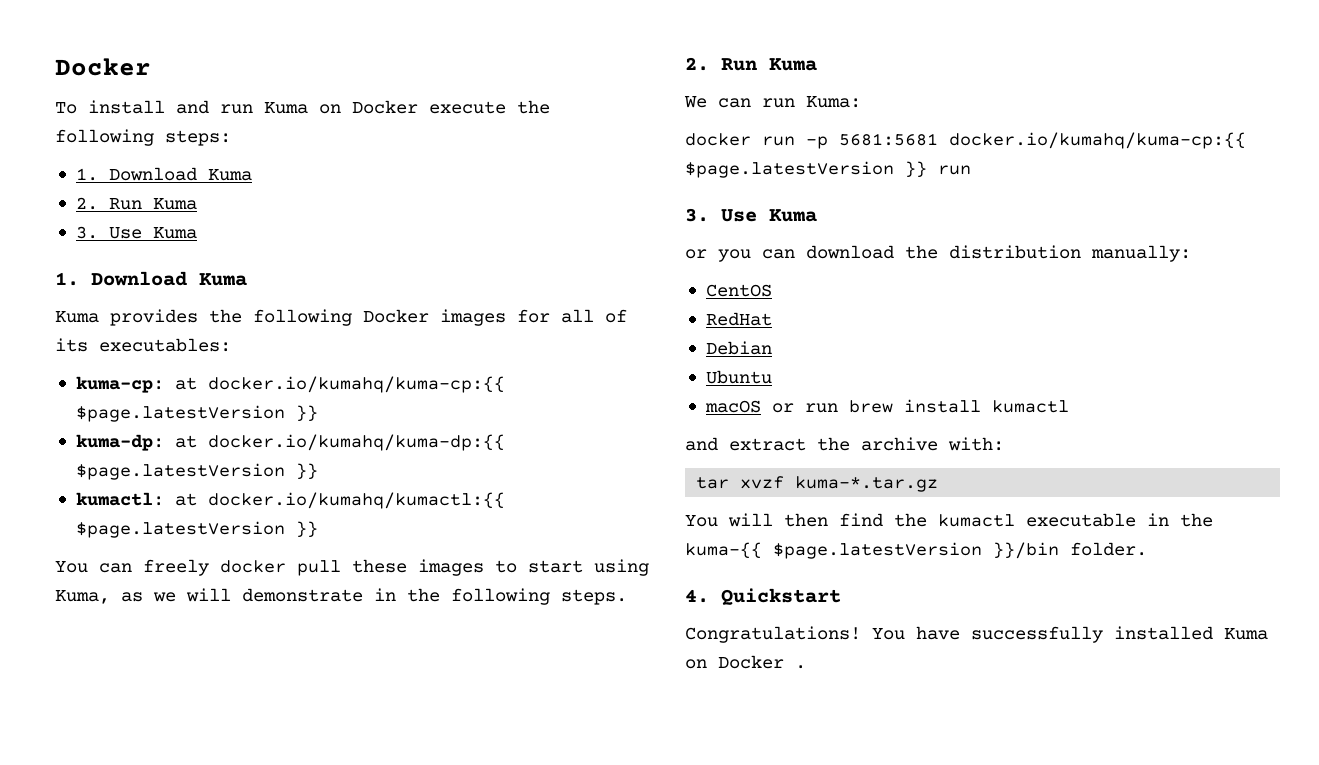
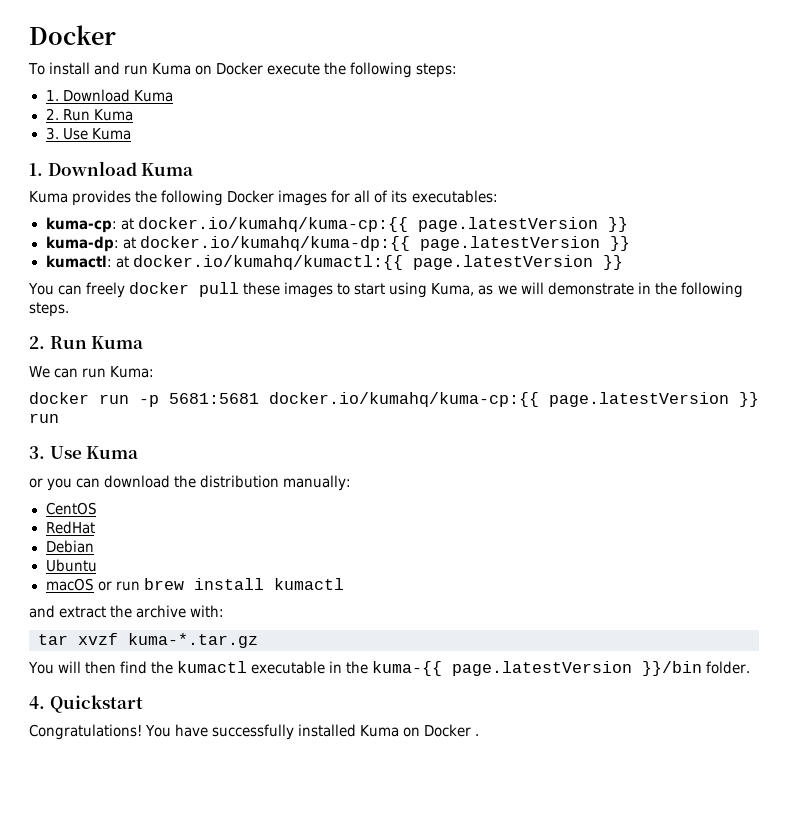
[75,405,285,422] $page.latestVersion -> [417,217,598,232] page.latestVersion
[75,463,285,480] $page.latestVersion -> [419,236,600,251] page.latestVersion
[75,521,285,538] $page.latestVersion -> [412,255,593,270] page.latestVersion
[685,161,894,178] $page.latestVersion -> [549,392,729,407] page.latestVersion
[773,542,982,559] $page.latestVersion -> [452,661,633,676] page.latestVersion

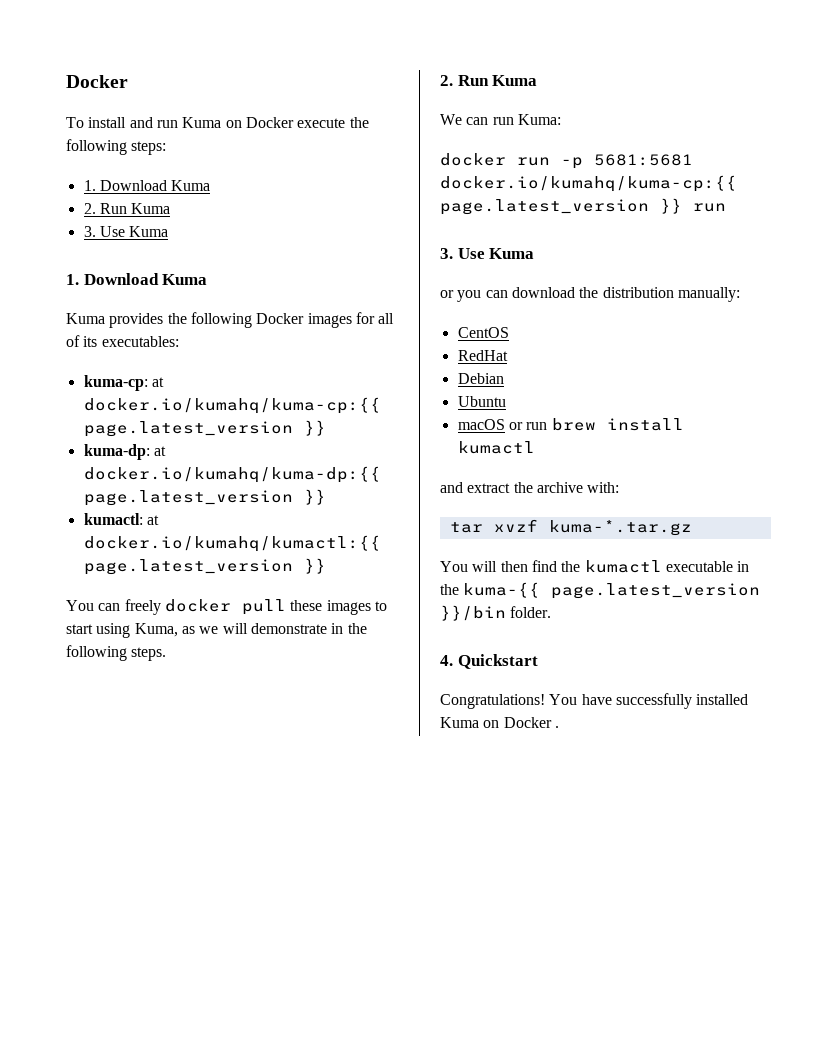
[417,217,598,232] page.latestVersion -> [83,421,293,437] page.latest_version
[419,236,600,251] page.latestVersion -> [83,490,293,506] page.latest_version
[412,255,593,270] page.latestVersion -> [83,559,293,575] page.latest_version
[549,392,729,407] page.latestVersion -> [440,199,649,215] page.latest_version
[452,661,633,676] page.latestVersion -> [551,583,761,599] page.latest_version

